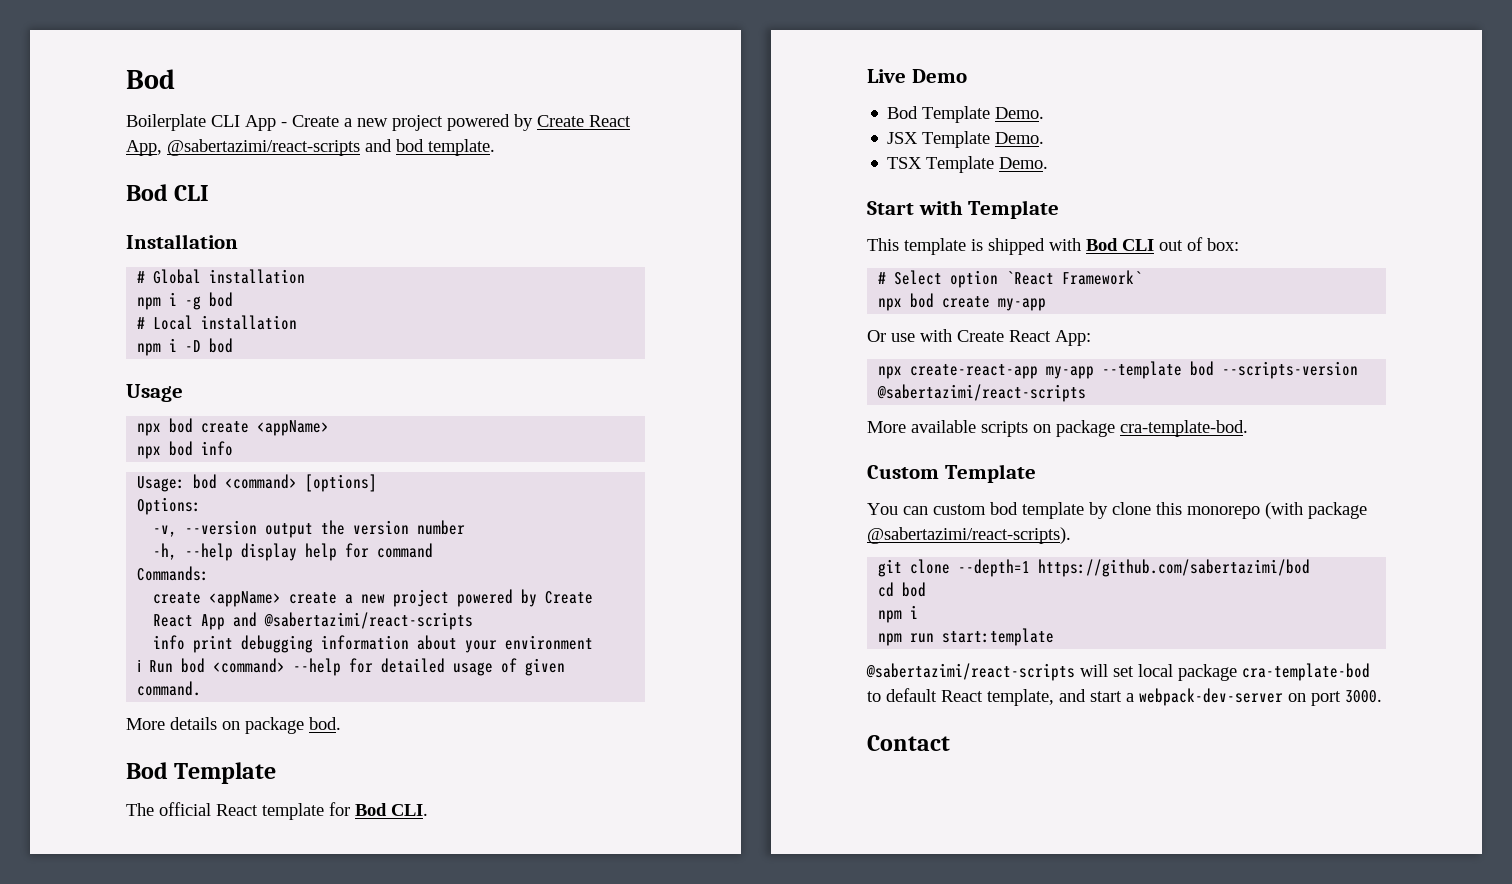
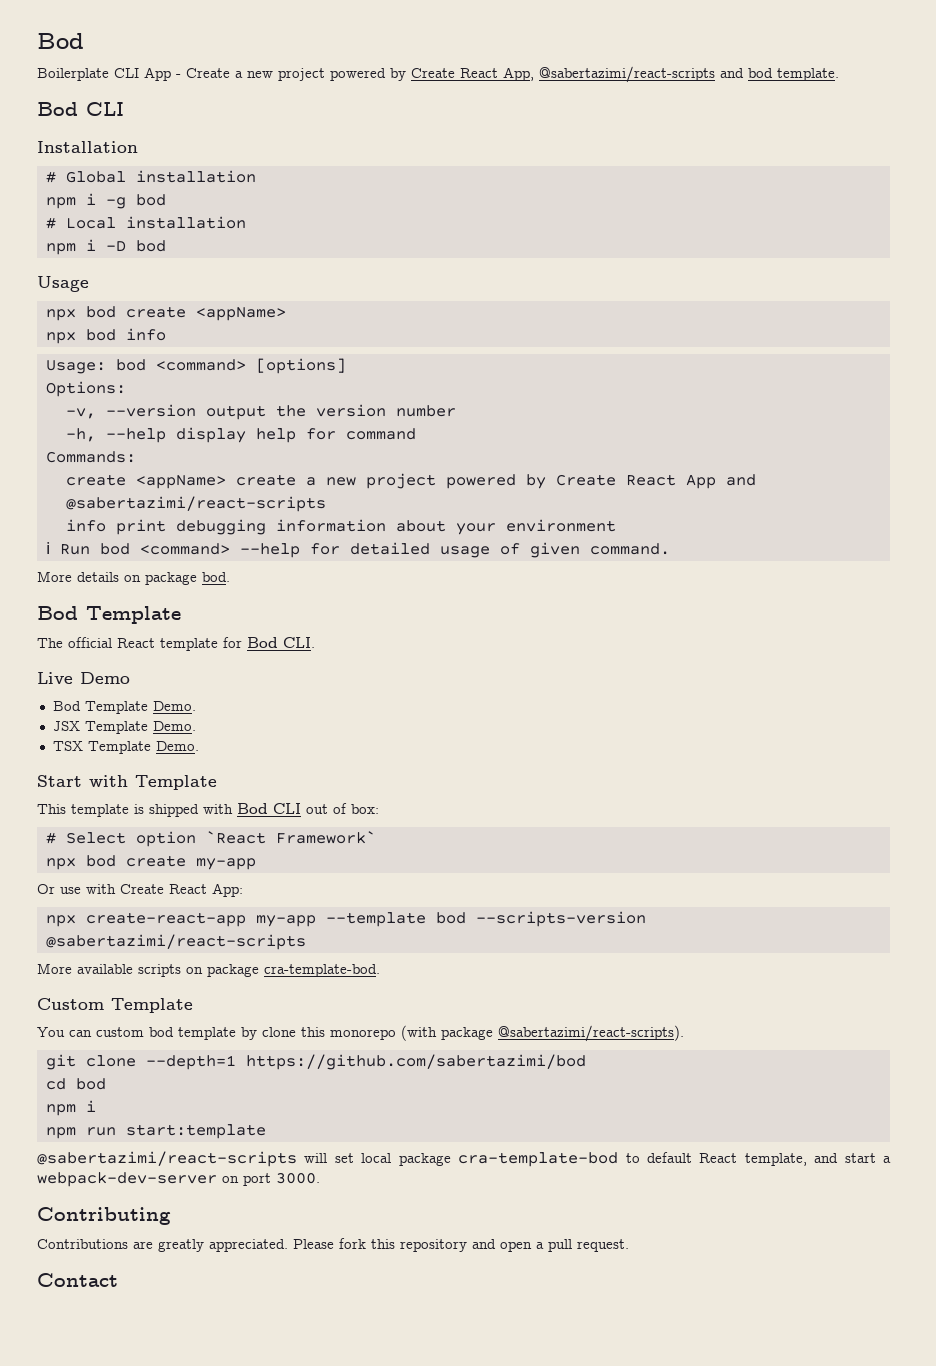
(1382, 696) none -> [37,1207,171,1225] [37,1238,629,1252] // Contributing // Contributions are greatly appreciated. Please fork this repository and open a pull request.

